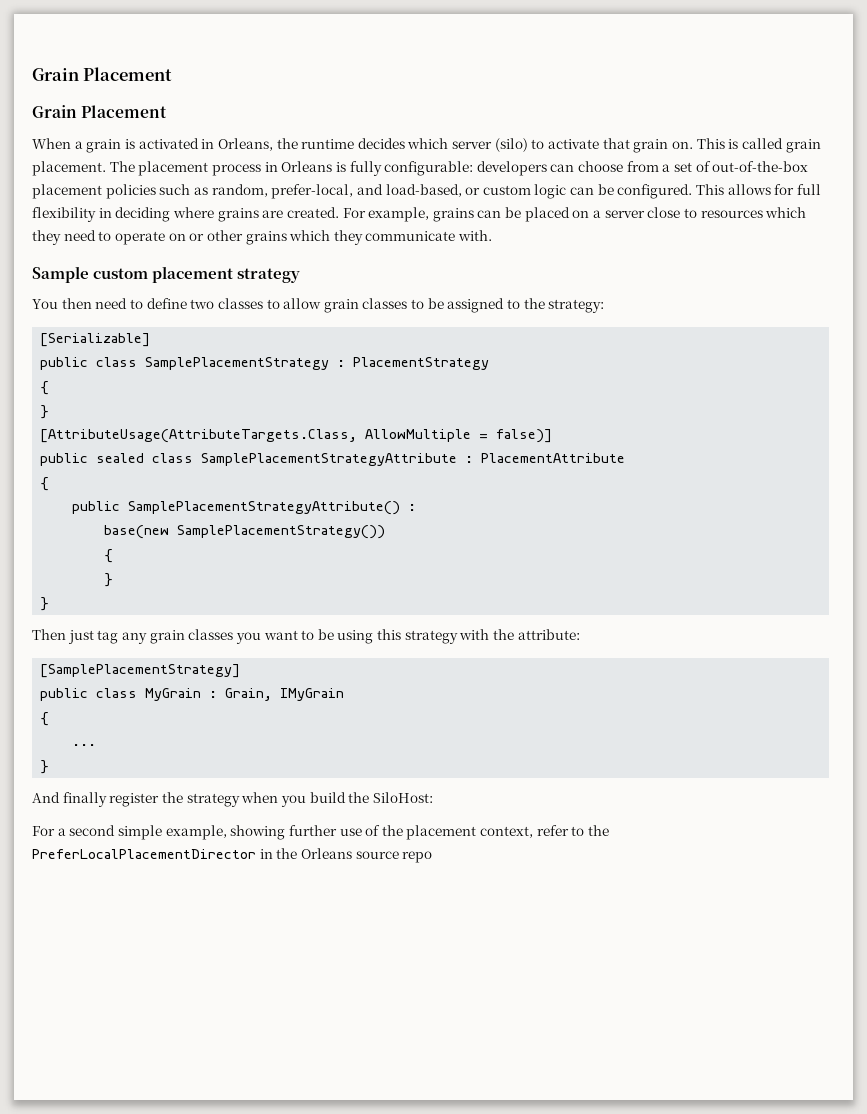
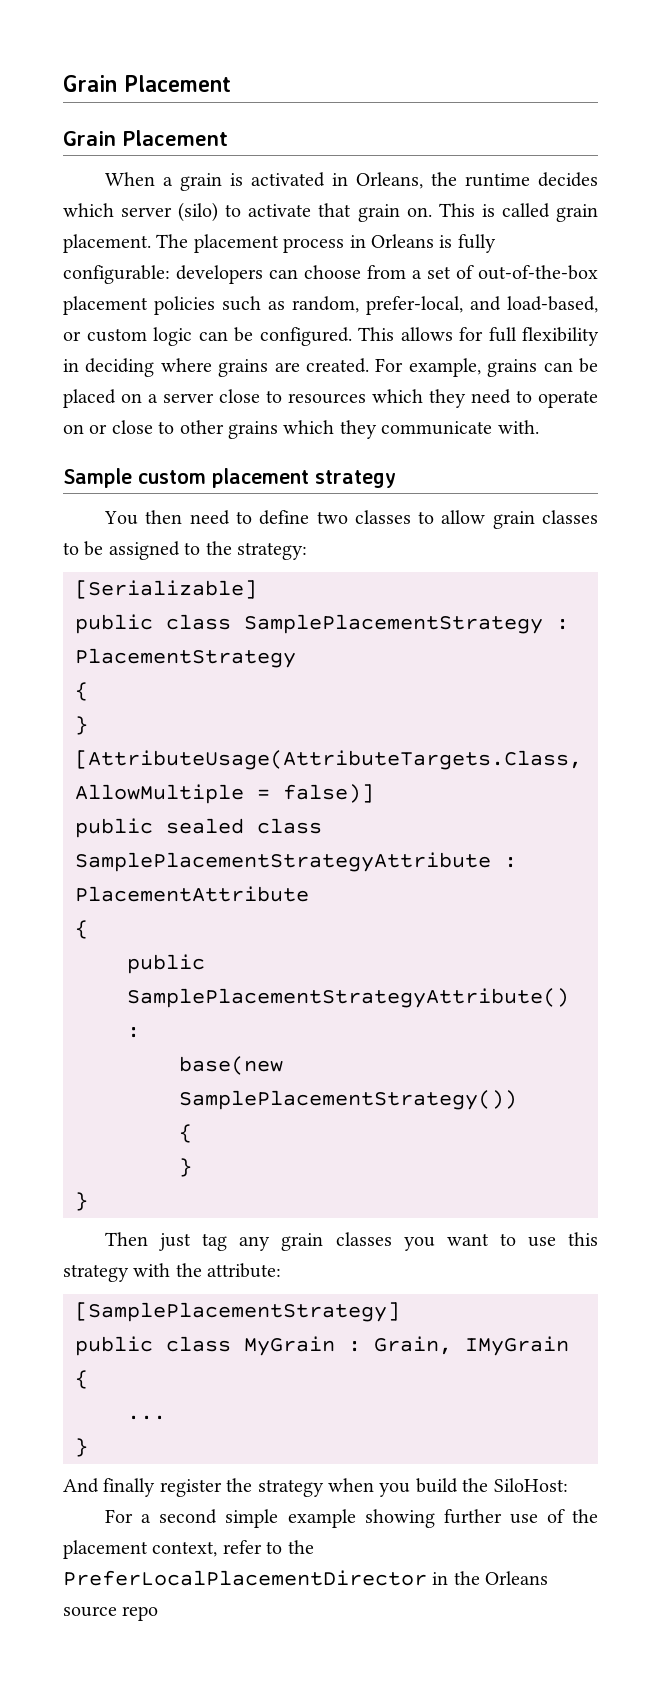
(205, 237) none -> [111,420,175,434] close to
[317,629,374,644] be using -> [527,1237,556,1247] use
[165,825,227,840] example, -> [287,1509,356,1528] example

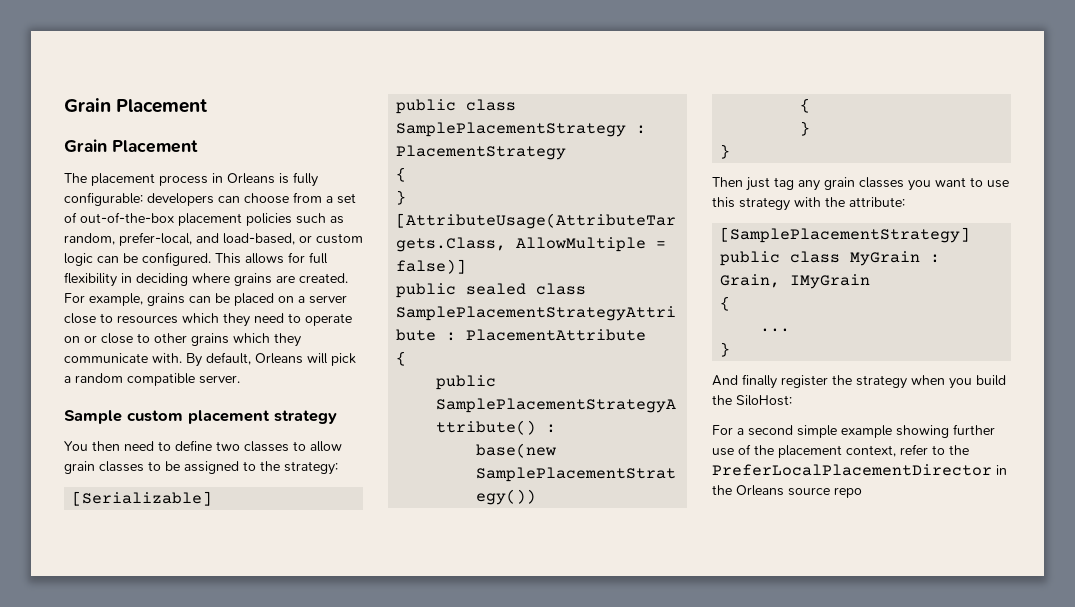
[105,172,598,191] [63,202,599,222] [63,234,151,253] When a grain is activated in Orleans, the runtime decides which server (silo) to activate that grain on. This is called grain placement. -> (198, 146) none
(539, 427) none -> [186,352,356,367] [64,373,240,386] By default, Orleans will pick a random compatible server.

